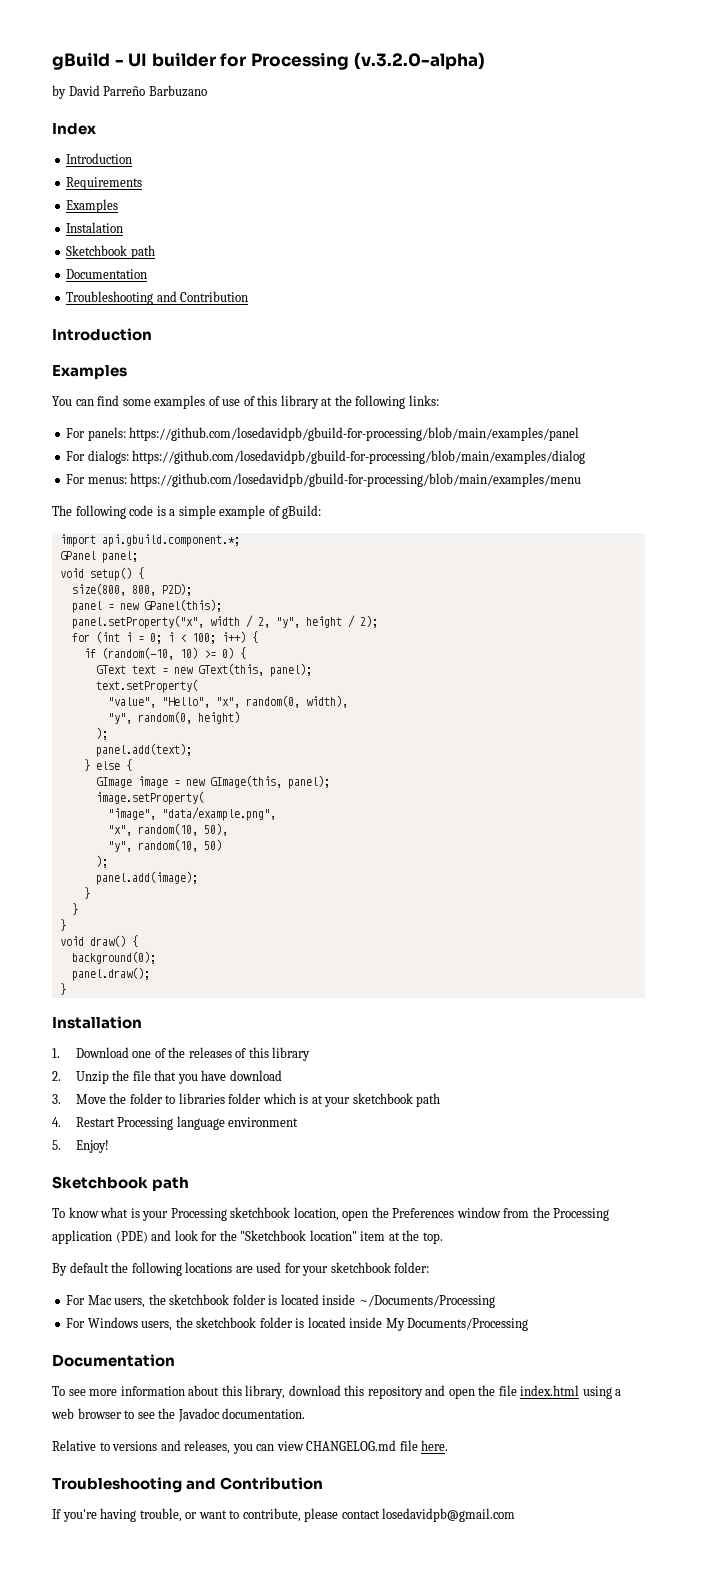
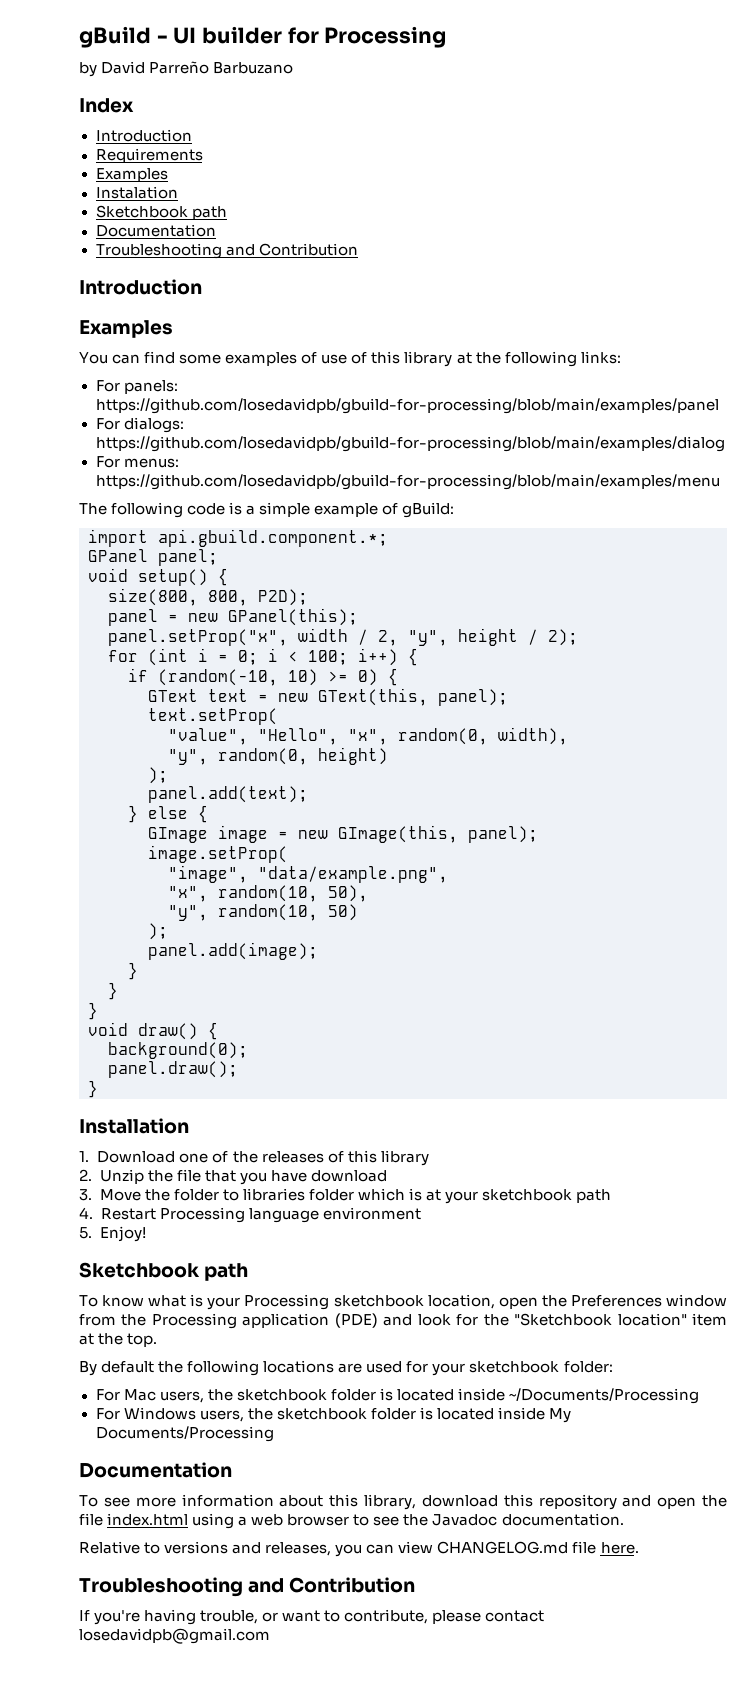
[353,52,485,70] (v.3.2.0-alpha) -> (447, 37) none
[71,615,204,629] panel.setProperty("x", -> [108,629,288,646] panel.setProp("x",
[95,679,198,693] text.setProperty( -> [148,708,278,725] text.setProp(
[95,791,204,805] image.setProperty( -> [148,845,288,863] image.setProp(

